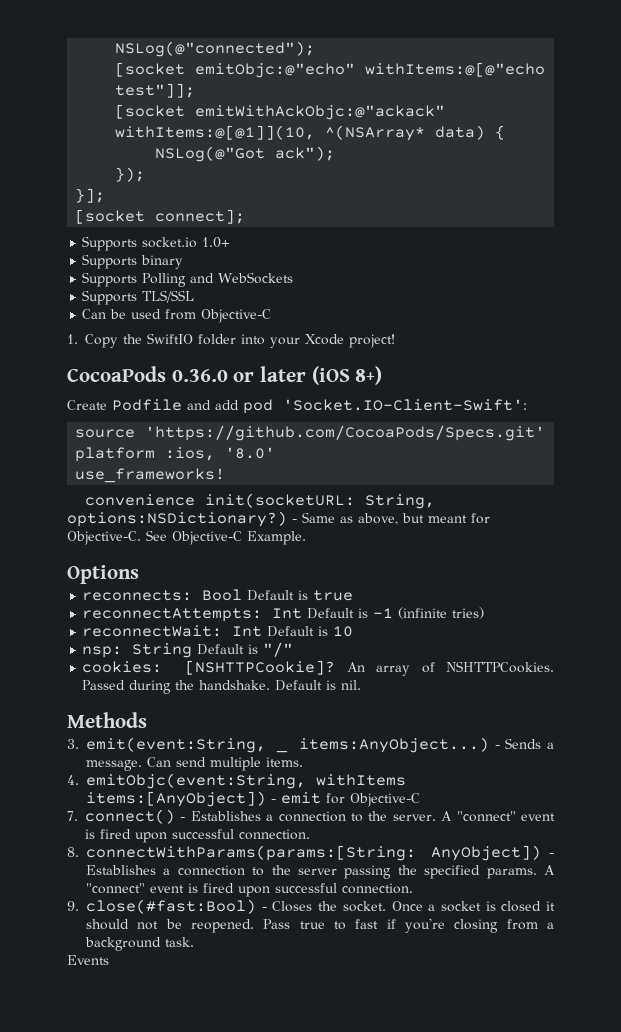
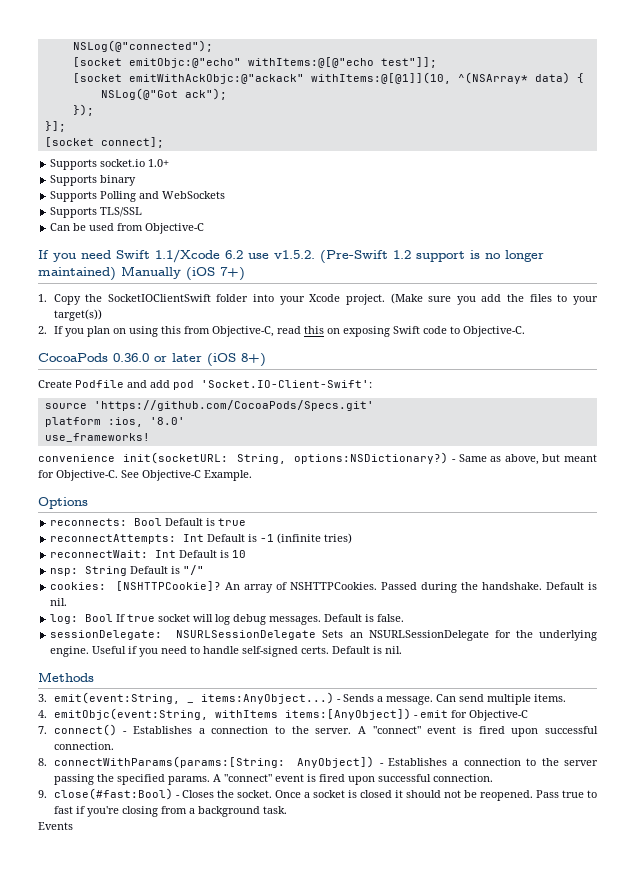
(272, 316) none -> [38,249,544,263] [38,266,245,281] // If you need Swift 1.1/Xcode 6.2 use v1.5.2. (Pre-Swift 1.2 support is no longer maintained) Manually (iOS 7+)
[147,333,193,344] SwiftIO -> [107,294,211,302] SocketIOClientSwift
[349,334,395,348] project! -> [345,293,598,305] [53,309,102,321] [38,326,525,337] project. (Make sure you add the files to your target(s)) // 2. If you plan on using this from Objective-C, read this on exposing Swift code to Objective-C.
(362, 685) none -> [50,614,405,625] [50,630,597,641] [50,646,403,657] // log: Bool If true socket will log debug messages. Default is false. // sessionDelegate: NSURLSessionDelegate Sets an NSURLSessionDelegate for the underlying engine. Useful if you need to handle self-signed certs. Default is nil.

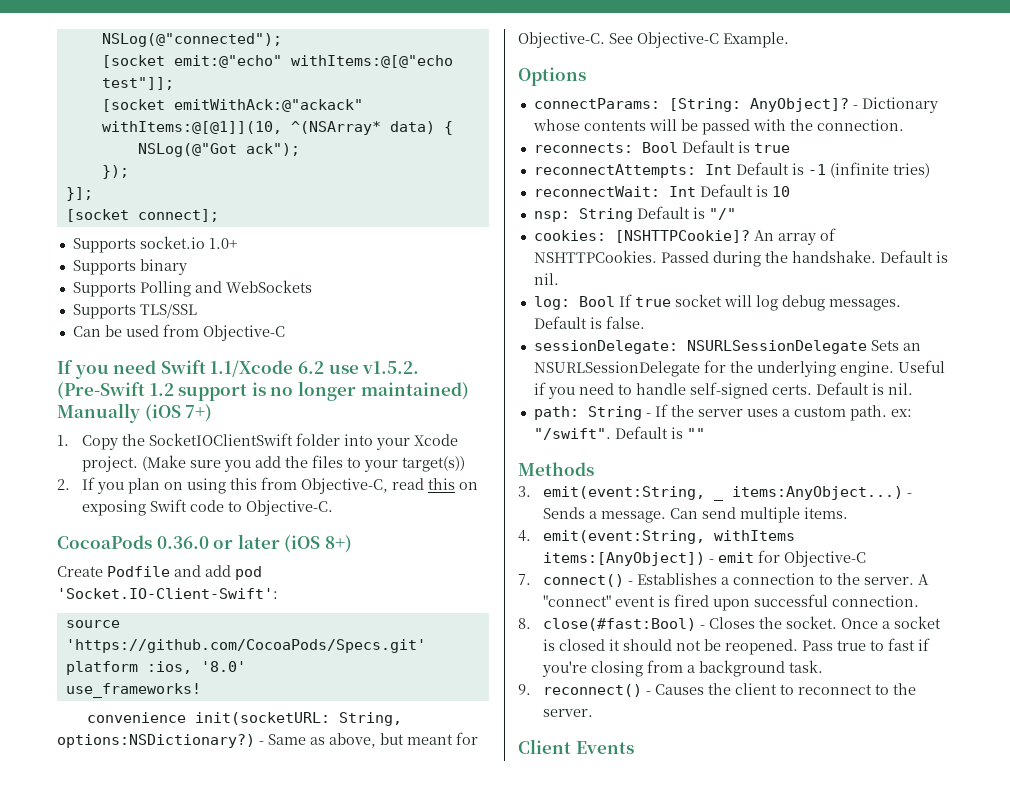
[128,58,241,68] emitObjc:@"echo" -> [173,55,282,68] emit:@"echo"
[128,74,304,84] emitWithAckObjc:@"ackack" -> [173,99,363,112] emitWithAck:@"ackack"
(88, 503) none -> [533,97,938,113] [532,119,904,135] // connectParams: [String: AnyObject]? - Dictionary whose contents will be passed with the connection.
(403, 650) none -> [533,404,912,421] [533,426,705,440] // path: String - If the server uses a custom path. ex: "/swift". Default is ""
[53,708,208,720] emitObjc(event:String, -> [543,530,706,544] emit(event:String,
[53,756,599,768] [53,774,493,785] [38,790,47,798] connectWithParams(params:[String: AnyObject]) - Establishes a connection to the server passing the specified params. A "connect" event is fired upon successful connection. // 9. -> (531, 623) none
(287, 810) none -> [518,683,917,697] [543,709,594,717] [518,739,571,754] 9. reconnect() - Causes the client to reconnect to the server. // Client

